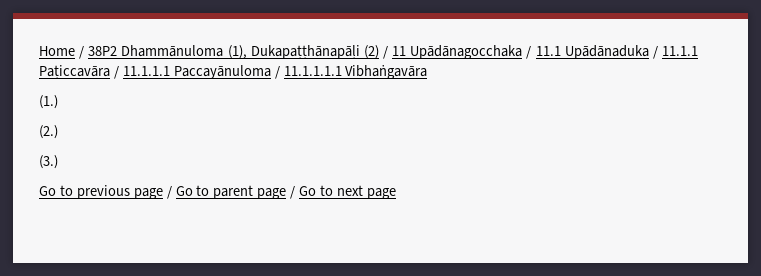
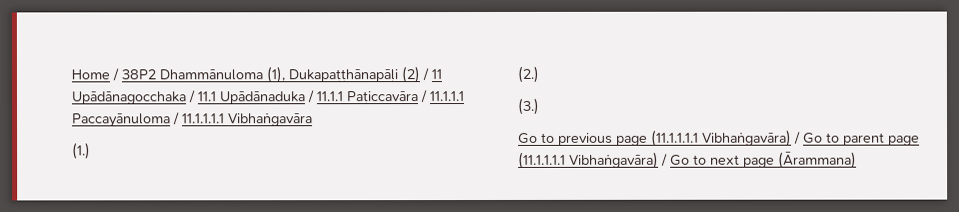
(163, 193) none -> [651,129,792,147] (11.1.1.1.1 Vibhaṅgavāra)
(287, 193) none -> [518,151,659,169] (11.1.1.1.1 Vibhaṅgavāra)
(396, 193) none -> [778,151,857,169] (Ārammaṇa)

